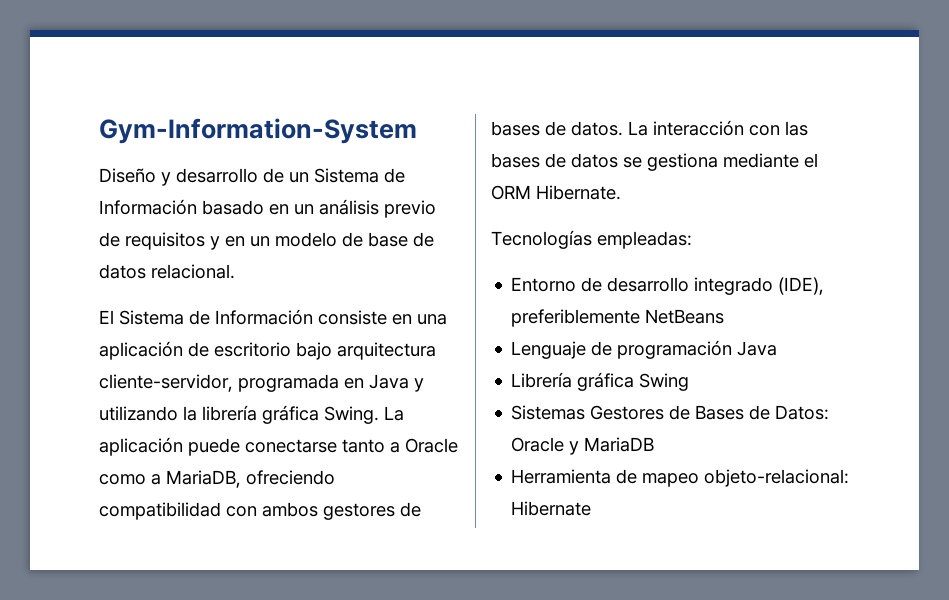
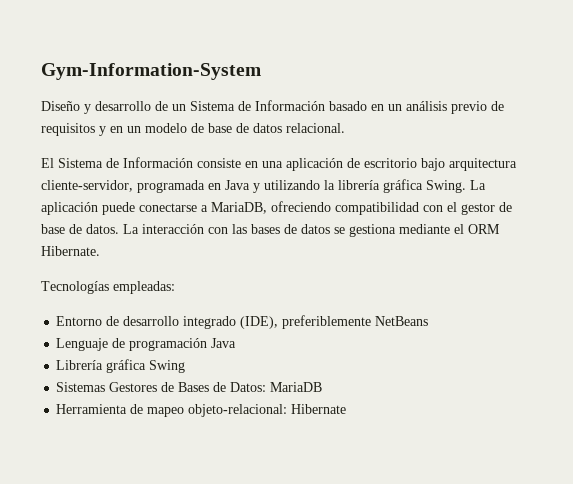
[342,438,458,453] [99,474,146,485] tanto a Oracle como -> (197, 207) none
[262,502,421,520] [491,121,540,136] ambos gestores de bases -> [447,202,512,215] [41,224,65,234] el gestor de base
[511,437,580,455] Oracle y -> (267, 387) none

